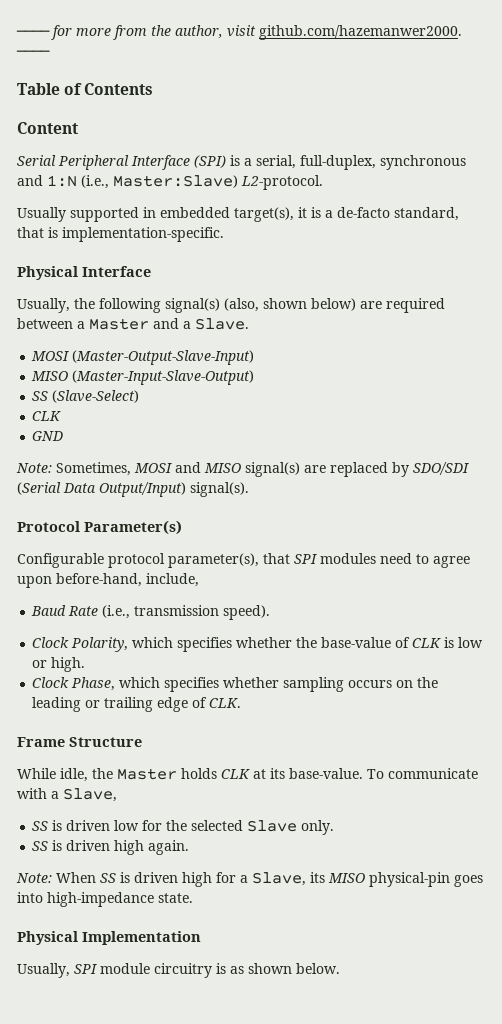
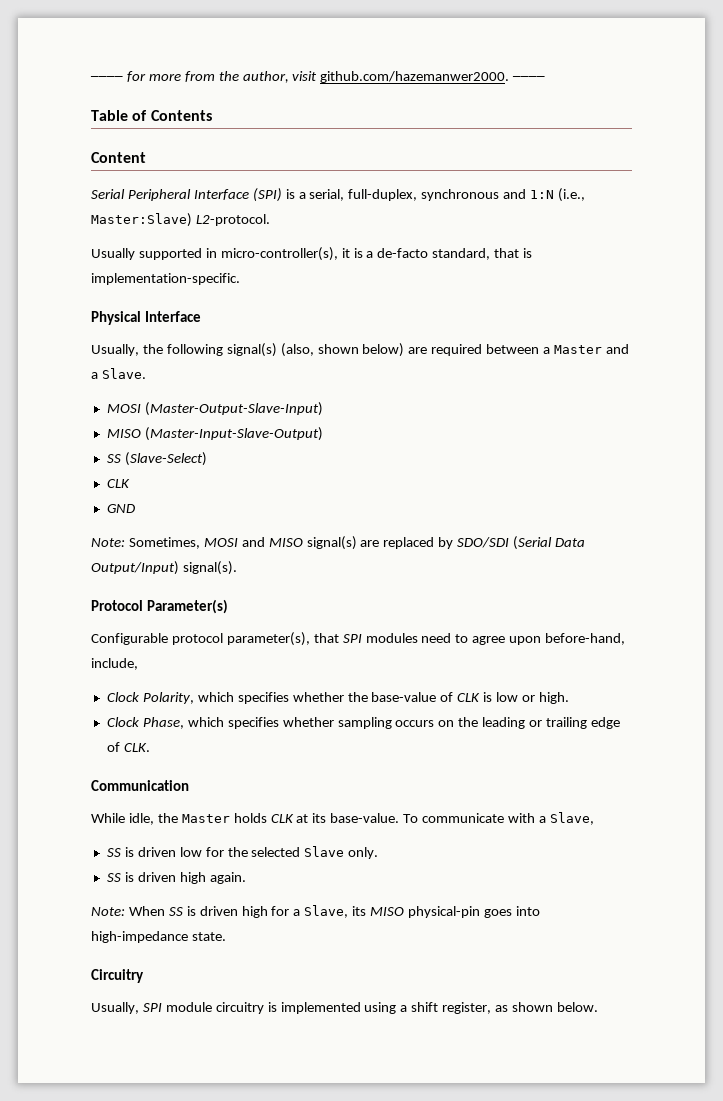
[160,207,294,222] embedded target(s), -> [220,247,338,261] micro-controller(s),
[31,605,271,620] // Baud Rate (i.e., transmission speed). -> (138, 664) none
[17,737,142,747] Frame Structure -> [91,780,189,791] Communication
[17,931,201,945] Physical Implementation -> [91,969,144,983] Circuitry
(226, 968) none -> [280,1002,492,1014] implemented using a shift register,

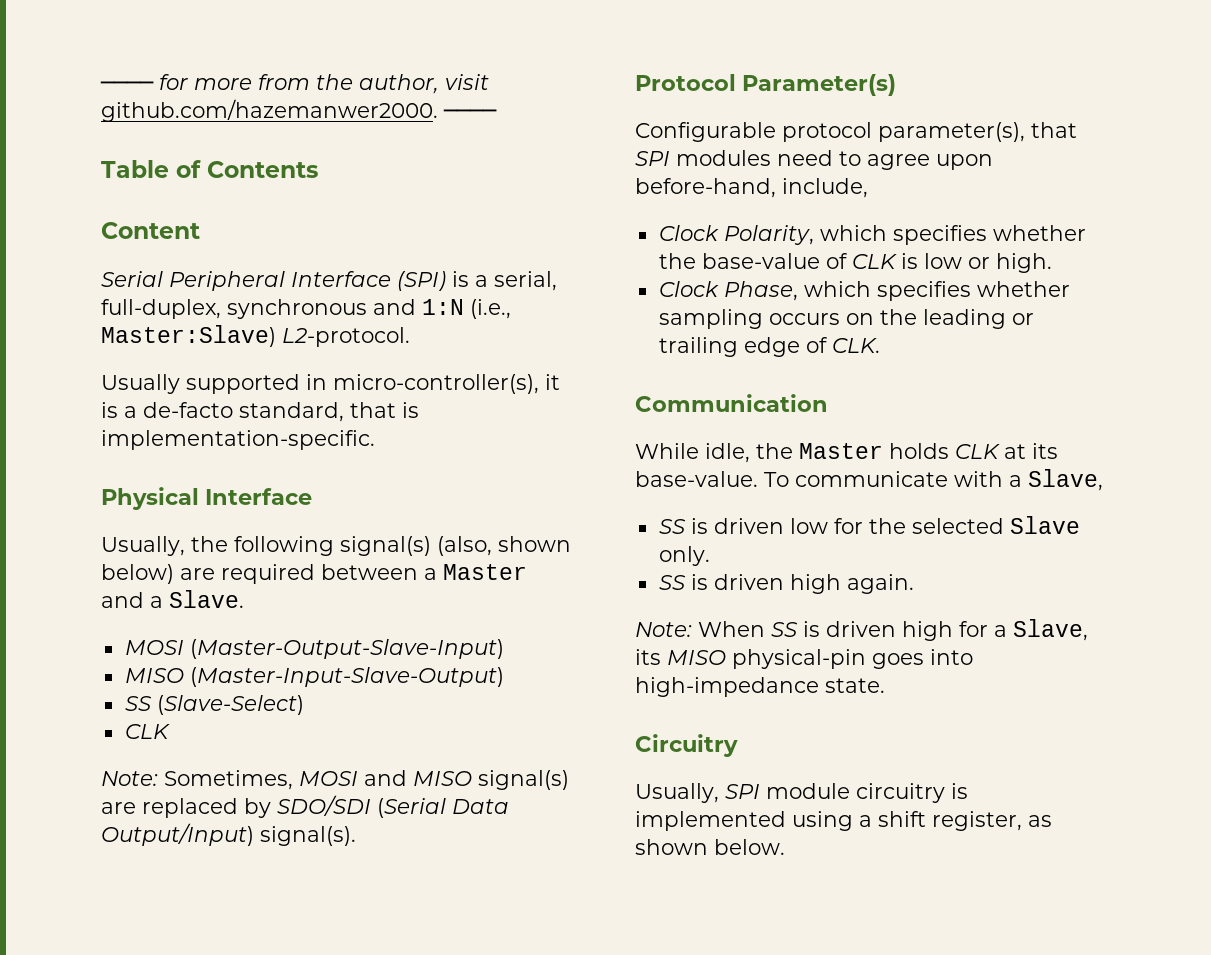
[106,504,135,513] // GND -> (170, 731) none

